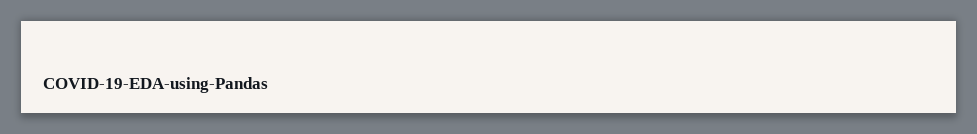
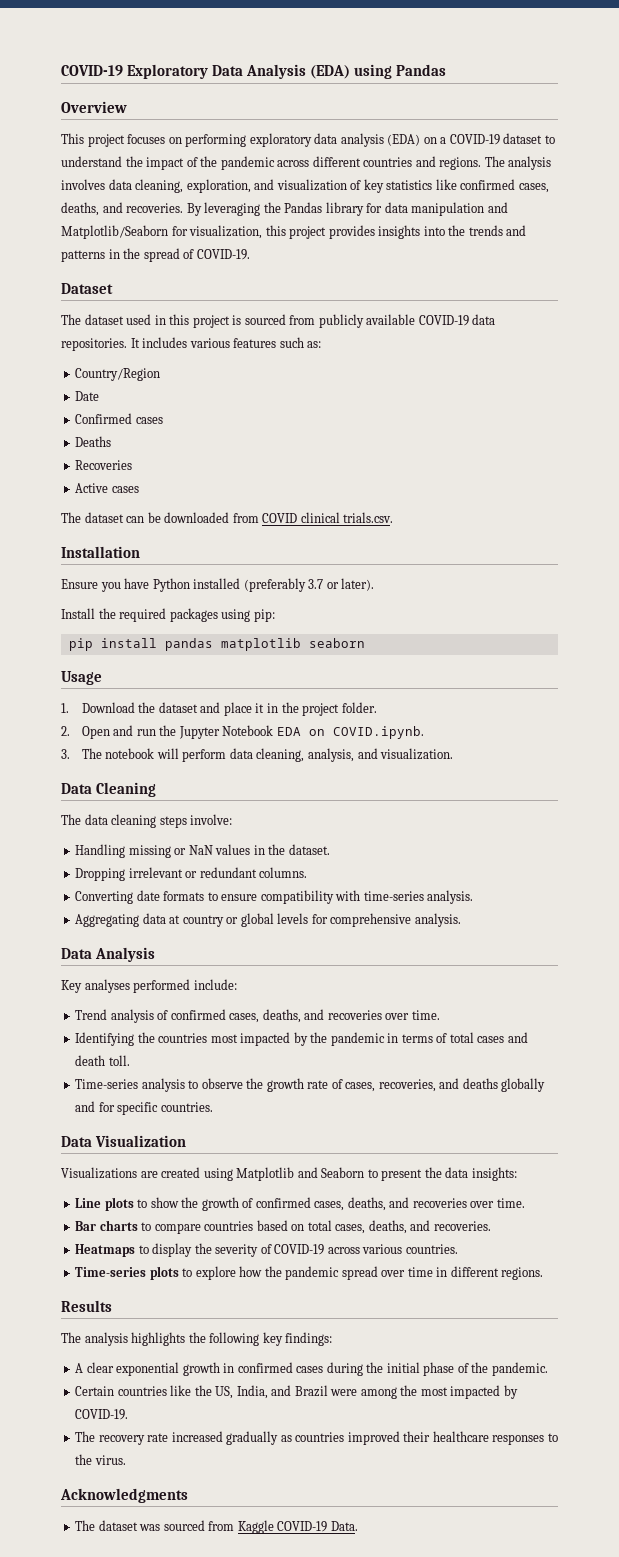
[43,77,268,93] COVID-19-EDA-using-Pandas -> [61,64,447,79] [61,101,127,113] [61,133,555,147] [61,156,552,170] [61,179,549,193] [61,202,508,216] [61,225,527,239] [61,248,250,262] [61,283,113,294] [61,314,496,328] [61,337,322,351] [75,368,161,381] [75,391,100,401] [75,413,163,424] [75,436,112,447] [75,460,133,470] [75,483,139,493] [61,512,394,523] [61,546,140,558] [61,578,375,592] [61,608,275,622] [68,638,365,651] [61,671,102,685] [61,702,377,716] [61,725,424,739] [61,748,454,762] [61,782,156,797] [61,814,233,828] [75,844,330,858] [75,867,308,881] [75,890,474,904] [75,913,461,927] [61,947,155,962] [61,979,237,993] [75,1009,440,1023] [75,1032,528,1046] [75,1055,130,1066] [75,1078,546,1092] [75,1101,213,1115] [61,1135,186,1147] [61,1167,517,1181] [75,1197,525,1211] [75,1220,491,1234] [75,1243,458,1257] [75,1266,544,1280] [61,1300,112,1312] [61,1332,333,1346] [75,1362,548,1376] [75,1385,518,1399] [75,1409,129,1420] [75,1431,558,1445] [75,1454,126,1465] [60,1488,188,1503] [75,1520,358,1534] COVID-19 Exploratory Data Analysis (EDA) using Pandas // Overview // This project focuses on performing exploratory data analysis (EDA) on a COVID-19 dataset to understand the impact of the pandemic across different countries and regions. The analysis involves data cleaning, exploration, and visualization of key statistics like confirmed cases, deaths, and recoveries. By leveraging the Pandas library for data manipulation and Matplotlib/Seaborn for visualization, this project provides insights into the trends and patterns in the spread of COVID-19. // Dataset // The dataset used in this project is sourced from publicly available COVID-19 data repositories. It includes various features such as: // Country/Region // Date // Confirmed cases // Deaths // Recoveries // Active cases // The dataset can be downloaded from COVID clinical trials.csv. // Installation // Ensure you have Python installed (preferably 3.7 or later). // Install the required packages using pip: // pip install pandas matplotlib seaborn // Usage // 1. Download the dataset and place it in the project folder. // 2. Open and run the Jupyter Notebook EDA on COVID.ipynb. // 3. The notebook will perform data cleaning, analysis, and visualization. // Data Cleaning // The data cleaning steps involve: // Handling missing or NaN values in the dataset. // Dropping irrelevant or redundant columns. // Converting date formats to ensure compatibility with time-series analysis. // Aggregating data at country or global levels for comprehensive analysis. // Data Analysis // Key analyses performed include: // Trend analysis of confirmed cases, deaths, and recoveries over time. // Identifying the countries most impacted by the pandemic in terms of total cases and death toll. // Time-series analysis to observe the growth rate of cases, recoveries, and deaths globally and for specific countries. // Data Visualization // Visualizations are created using Matplotlib and Seaborn to present the data insights: // Line plots to show the growth of confirmed cases, deaths, and recoveries over time. // Bar charts to compare countries based on total cases, deaths, and recoveries. // Heatmaps to display the severity of COVID-19 across various countries. // Time-series plots to explore how the pandemic spread over time in different regions. // Results // The analysis highlights the following key findings: // A clear exponential growth in confirmed cases during the initial phase of the pandemic. // Certain countries like the US, India, and Brazil were among the most impacted by COVID-19. // The recovery rate increased gradually as countries improved their healthcare responses to the virus. // Acknowledgments // The dataset was sourced from Kaggle COVID-19 Data.

